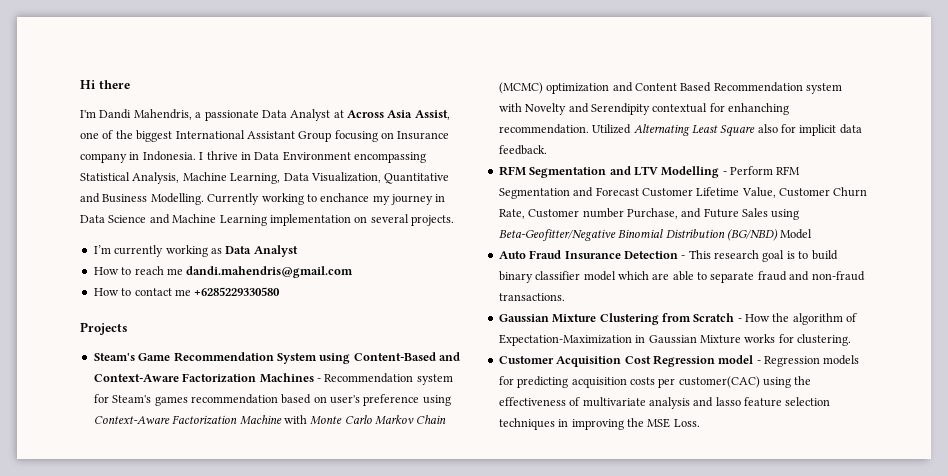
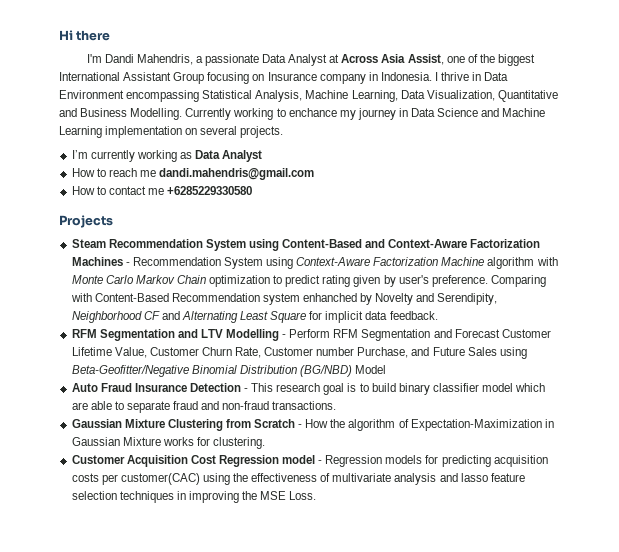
[93,353,171,361] Steam's Game -> [71,239,106,248] Steam
[416,374,453,385] [93,394,420,406] system for Steam's games recommendation based on user's preference -> [223,257,263,269] System
(282, 420) none -> [487,257,535,269] algorithm
[498,82,842,94] [498,103,789,115] [498,124,632,134] (MCMC) optimization and Content Based Recommendation system with Novelty and Serendipity contextual for enhanching recommendation. Utilized -> [209,275,546,287] [70,293,498,305] [71,311,180,323] optimization to predict rating given by user's preference. Comparing with Content-Based Recommendation system enhanched by Novelty and Serendipity, Neighborhood CF and
[757,124,778,133] also -> (307, 317) none

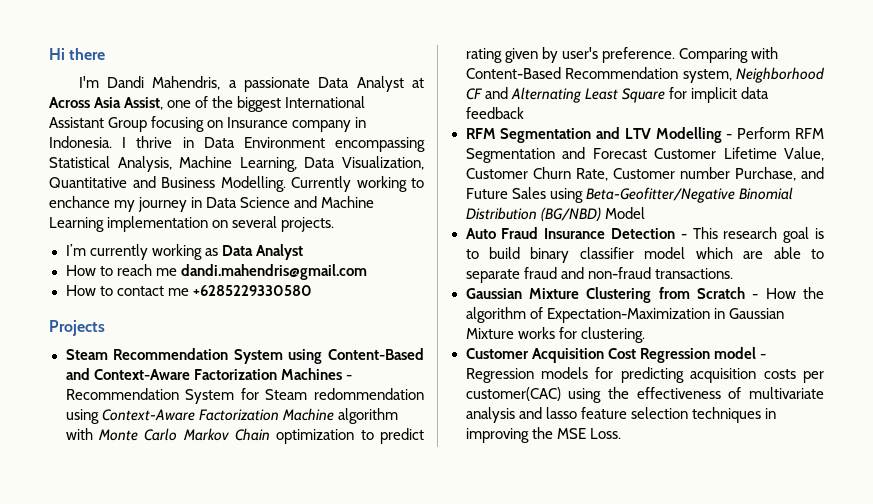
(263, 263) none -> [240,388,424,400] for Steam redommendation
[262,293,498,305] system enhanched by Novelty and Serendipity, -> [682,69,732,83] system,
[389,311,438,320] feedback. -> [465,107,524,119] feedback

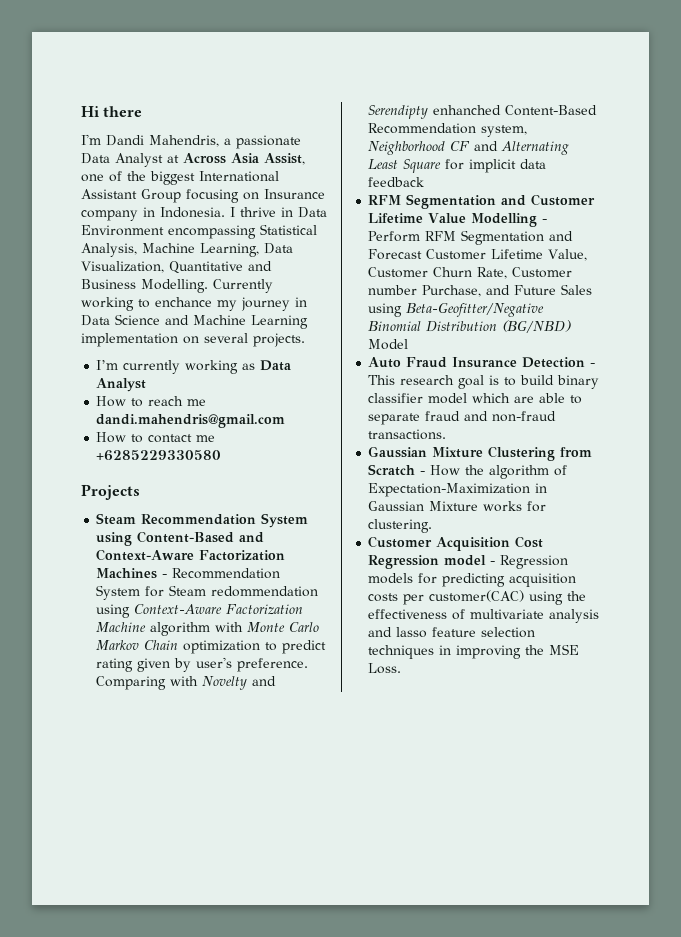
(778, 53) none -> [202,676,277,690] [368,105,502,119] Novelty and Serendipty enhanched
[624,128,651,139] LTV -> [531,194,596,206] [368,213,467,224] Customer Lifetime Value

